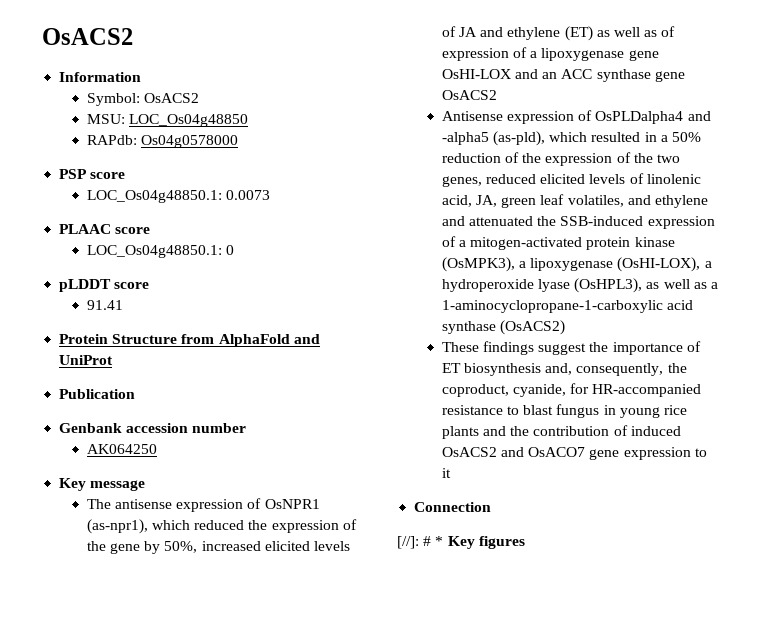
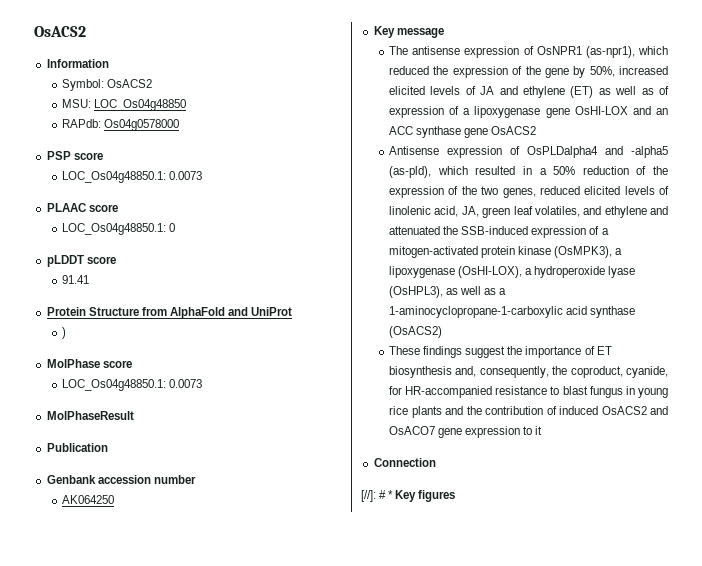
(114, 360) none -> [62,327,67,339] [46,359,132,368] [62,379,203,391] [46,411,134,420] // ) // MolPhase score // LOC_Os04g48850.1: 0.0073 // MolPhaseResult

